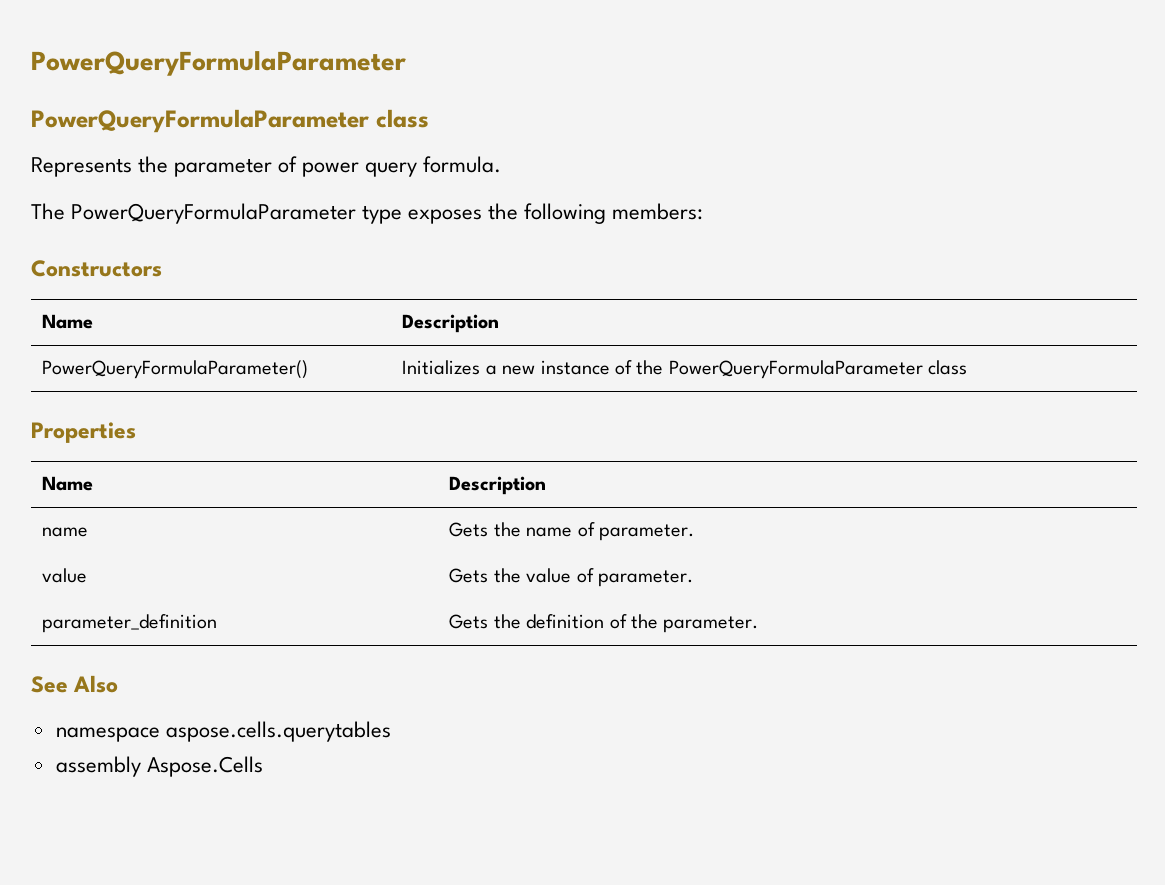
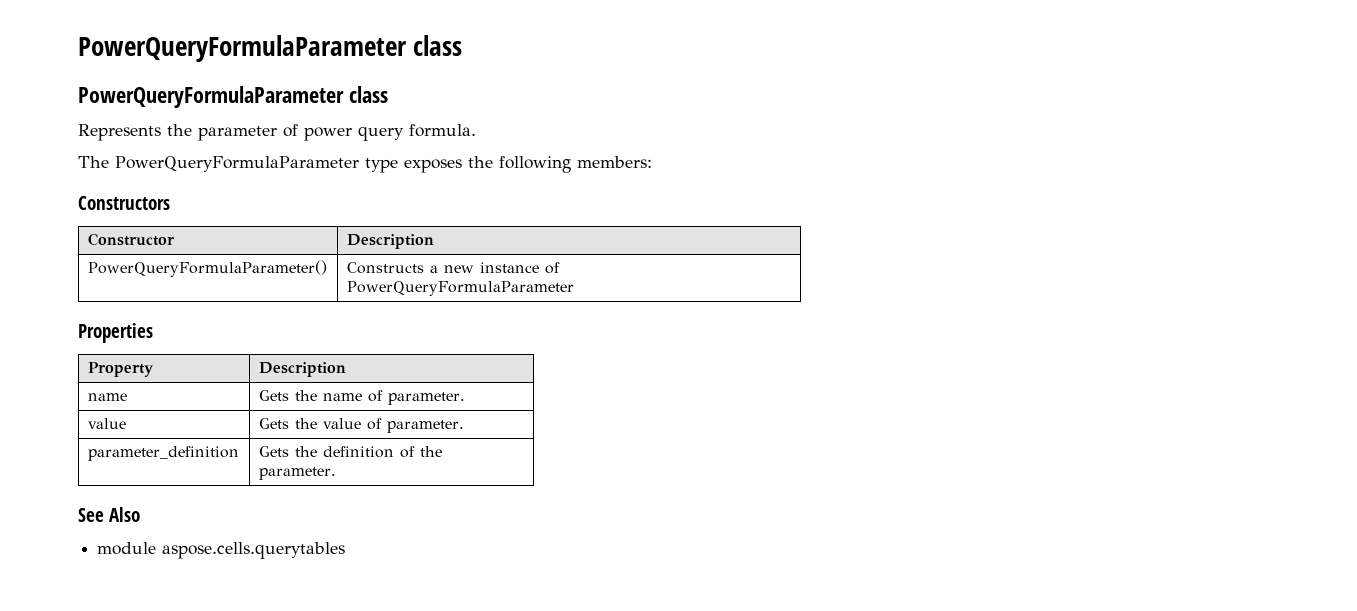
[31,51,406,76] PowerQueryFormulaParameter -> [78,35,463,62] PowerQueryFormulaParameter class
[42,314,94,329] Name -> [87,233,175,246] Constructor
[402,360,481,375] Initializes -> [346,262,424,274] Constructs
[636,360,968,379] the PowerQueryFormulaParameter class -> [346,281,574,296] PowerQueryFormulaParameter
[42,476,94,491] Name -> [87,362,154,377] Property
[55,727,160,742] namespace -> [97,542,157,555] module
[55,756,263,777] // assembly Aspose.Cells -> (346, 550) none

